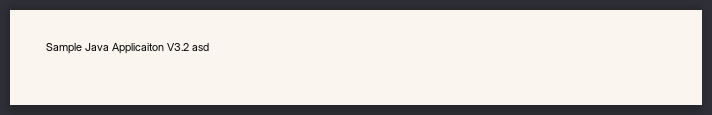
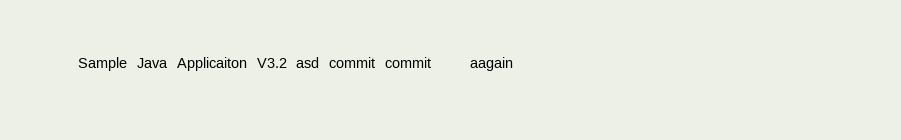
(209, 47) none -> [329,57,513,71] commit commit aagain

